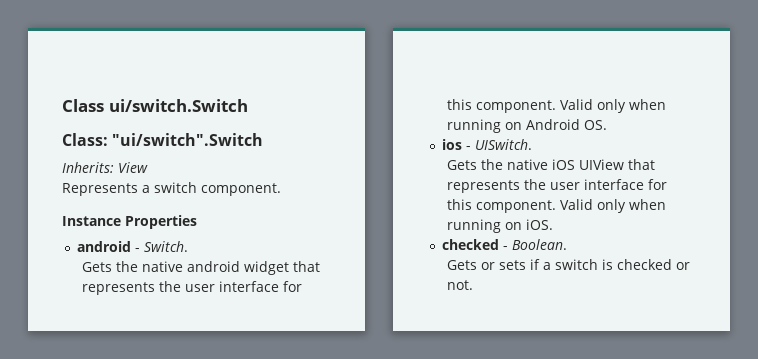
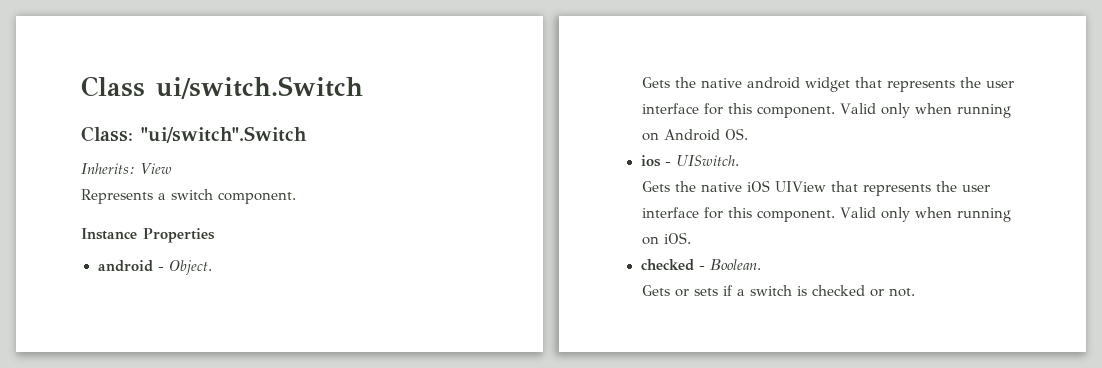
[144,241,189,252] Switch. -> [168,260,212,275] Object.

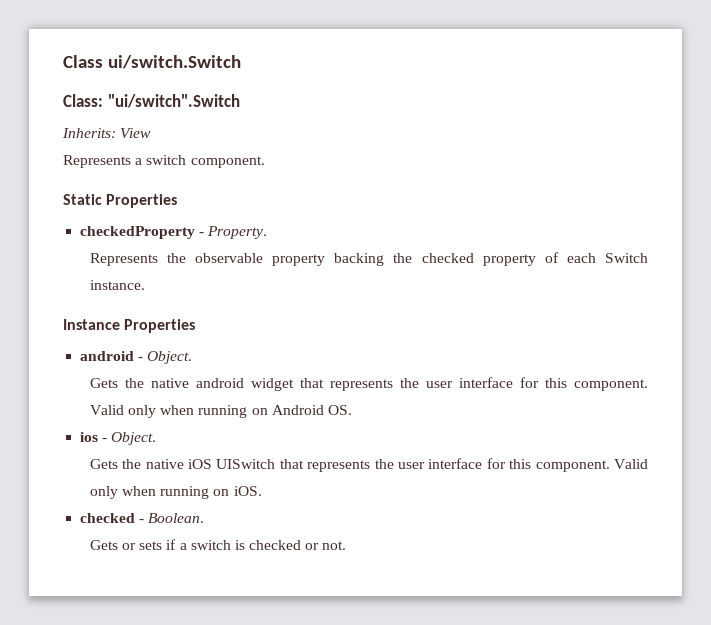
(296, 198) none -> [63,194,178,208] [80,226,268,239] [89,252,649,266] [89,280,145,290] // Static Properties // checkedProperty - Property. // Represents the observable property backing the checked property of each Switch instance.
[675,155,739,167] UISwitch. -> [111,432,157,445] Object.
[775,181,827,192] UIView -> [216,459,276,469] UISwitch

